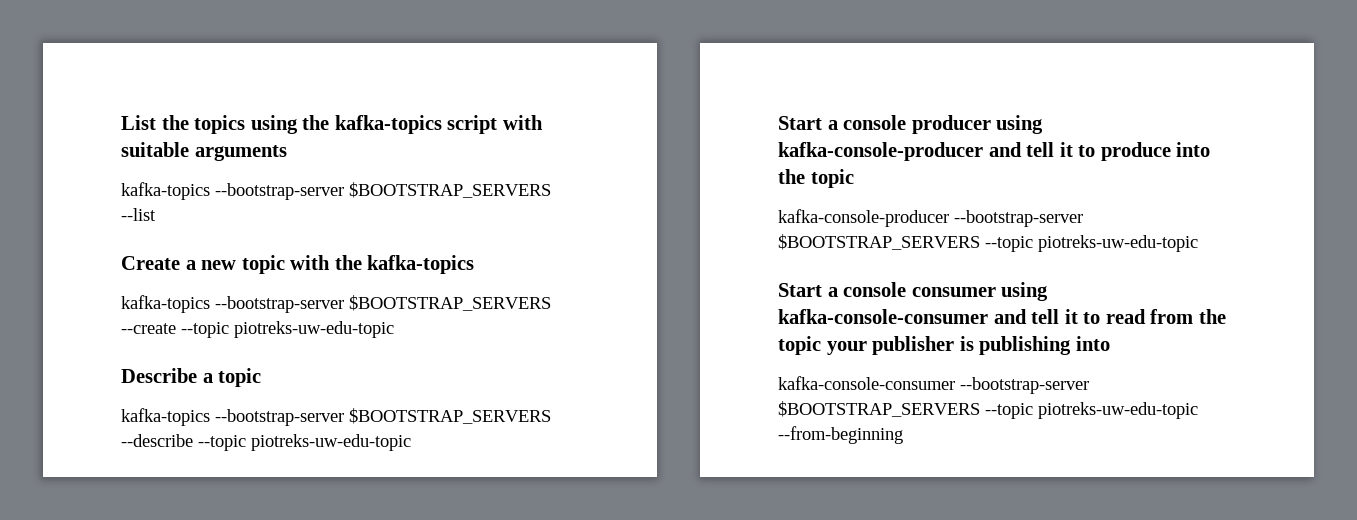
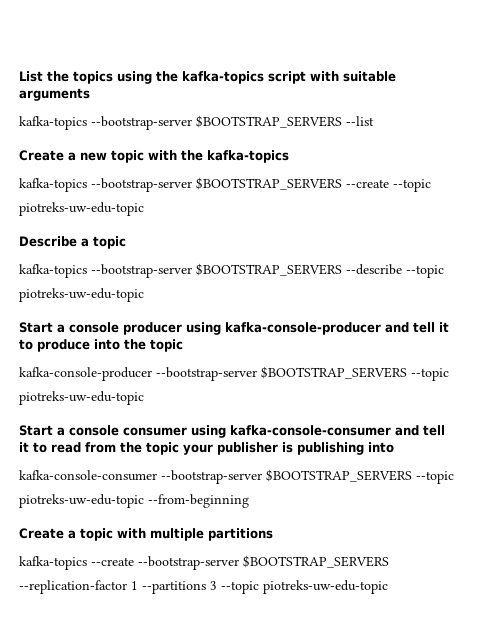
(903, 435) none -> [19,528,273,541] [19,555,389,570] [19,580,388,594] // Create a topic with multiple partitions // kafka-topics --create --bootstrap-server $BOOTSTRAP_SERVERS --replication-factor 1 --partitions 3 --topic piotreks-uw-edu-topic

